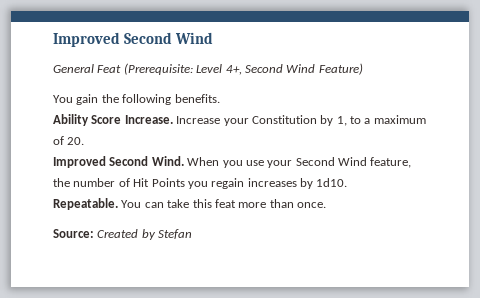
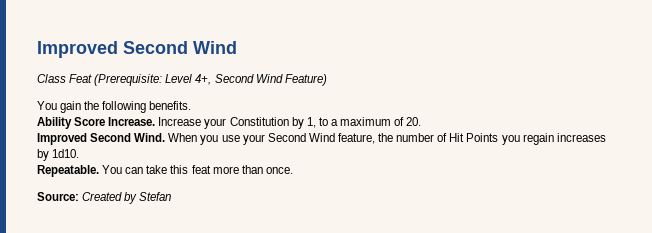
[53,64,94,73] General -> [37,74,66,83] Class

